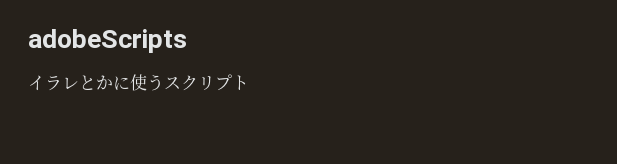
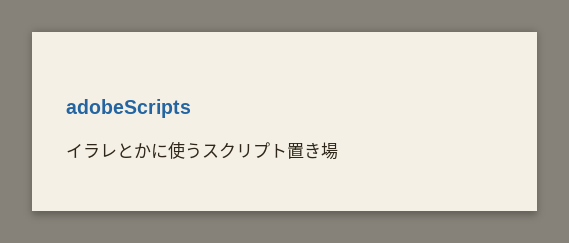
(249, 83) none -> [287,142,338,160] 置き場

